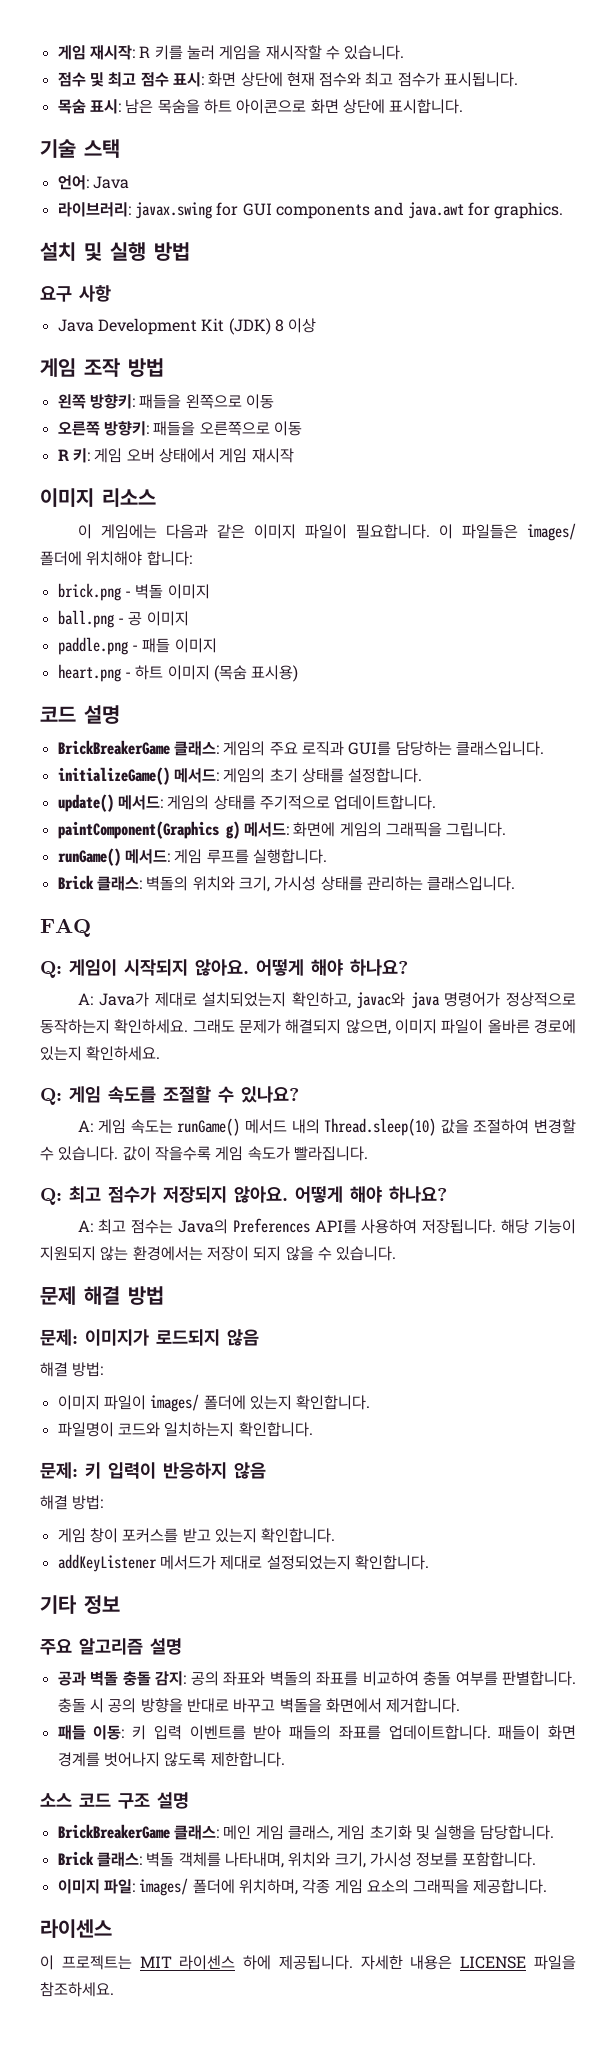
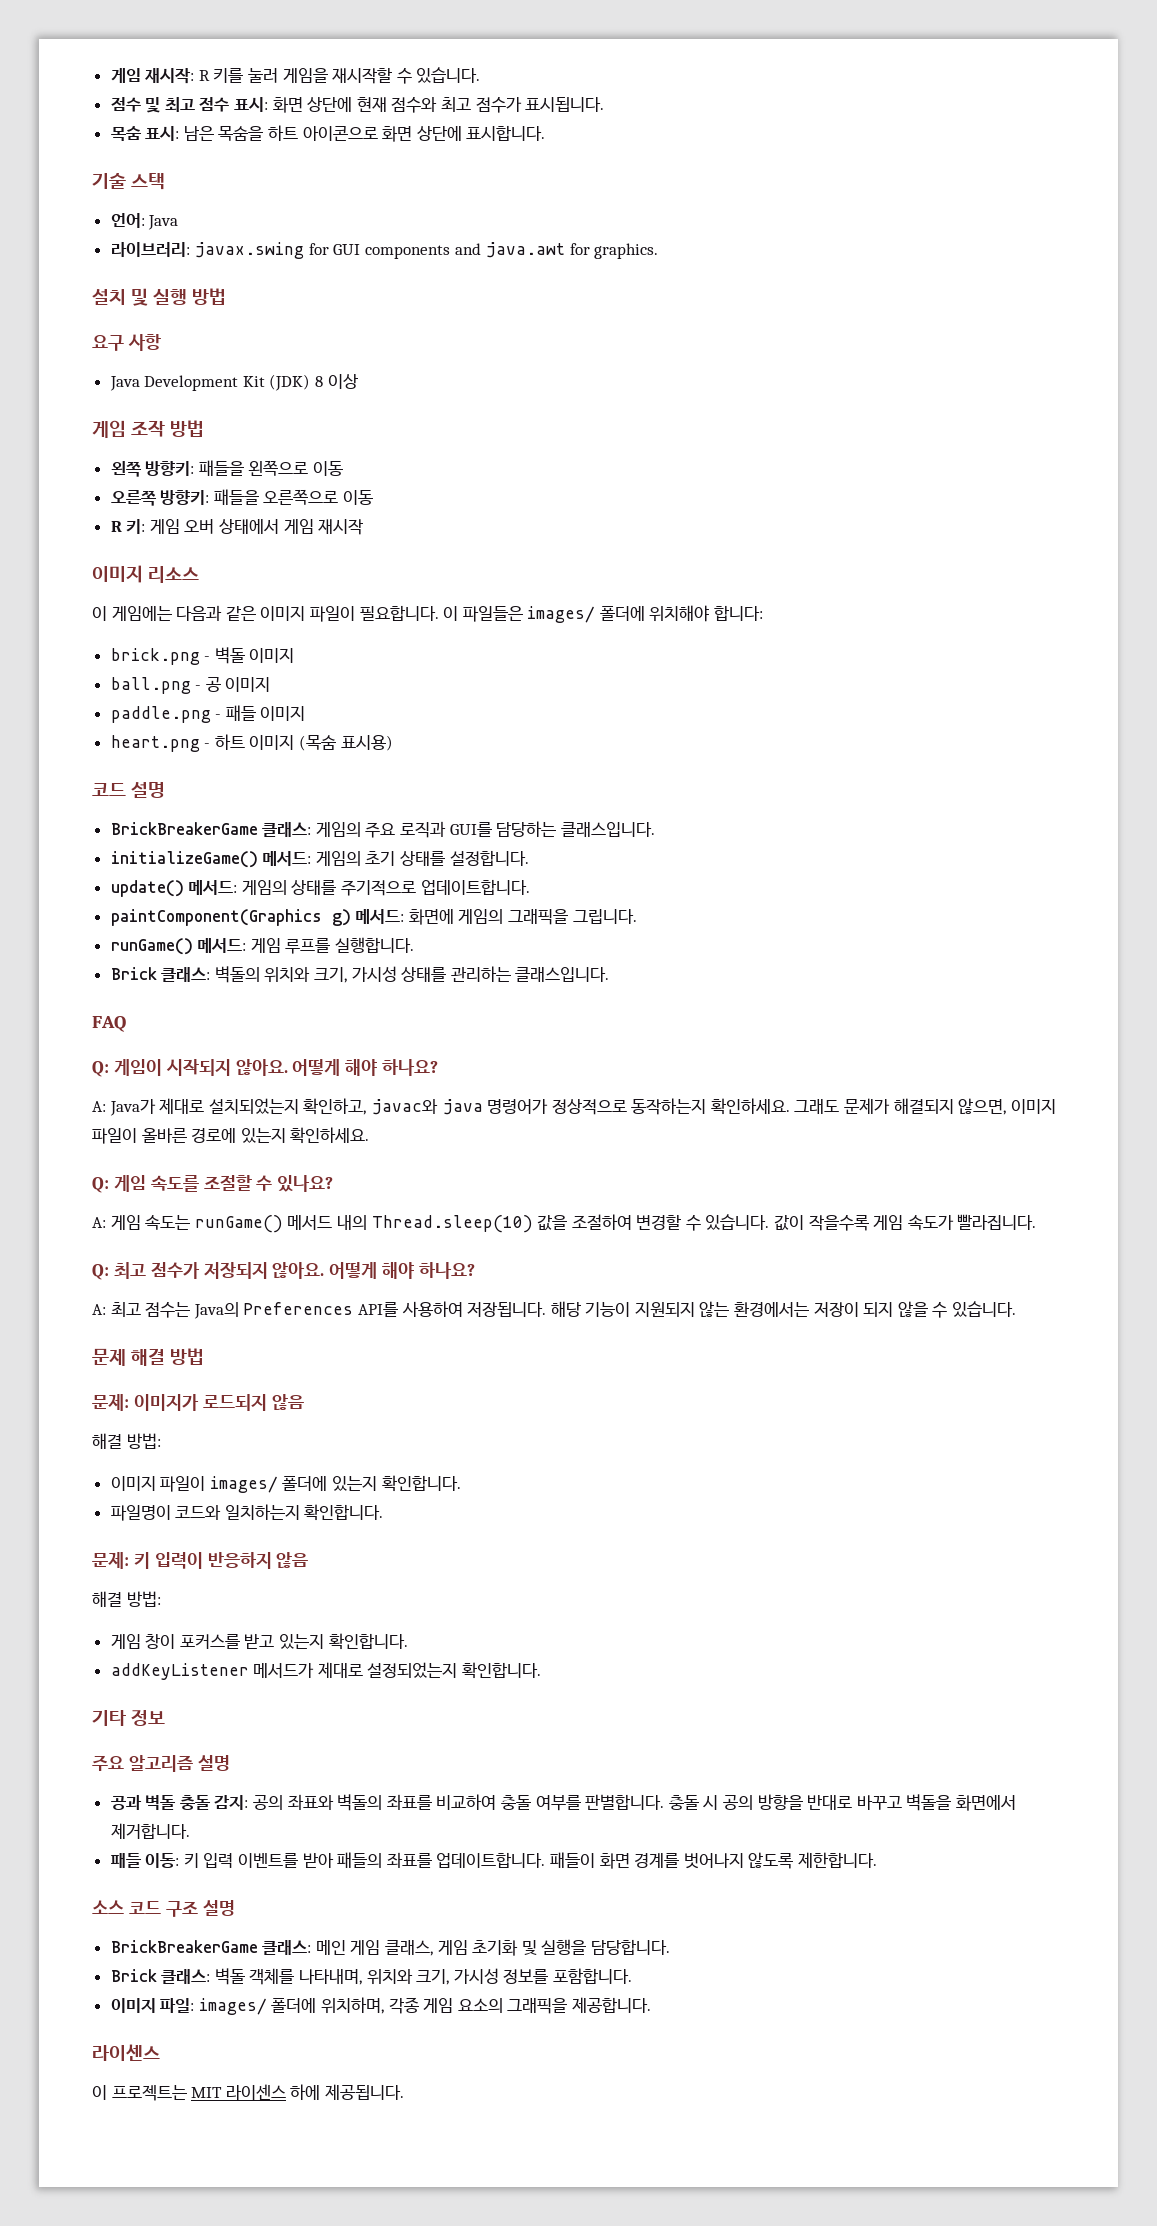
[360,1955,576,1970] [40,1982,114,1997] 자세한 내용은 LICENSE 파일을 참조하세요. -> (404, 2092) none

